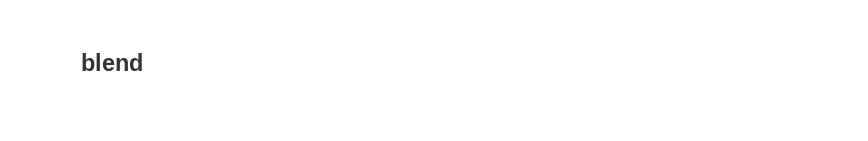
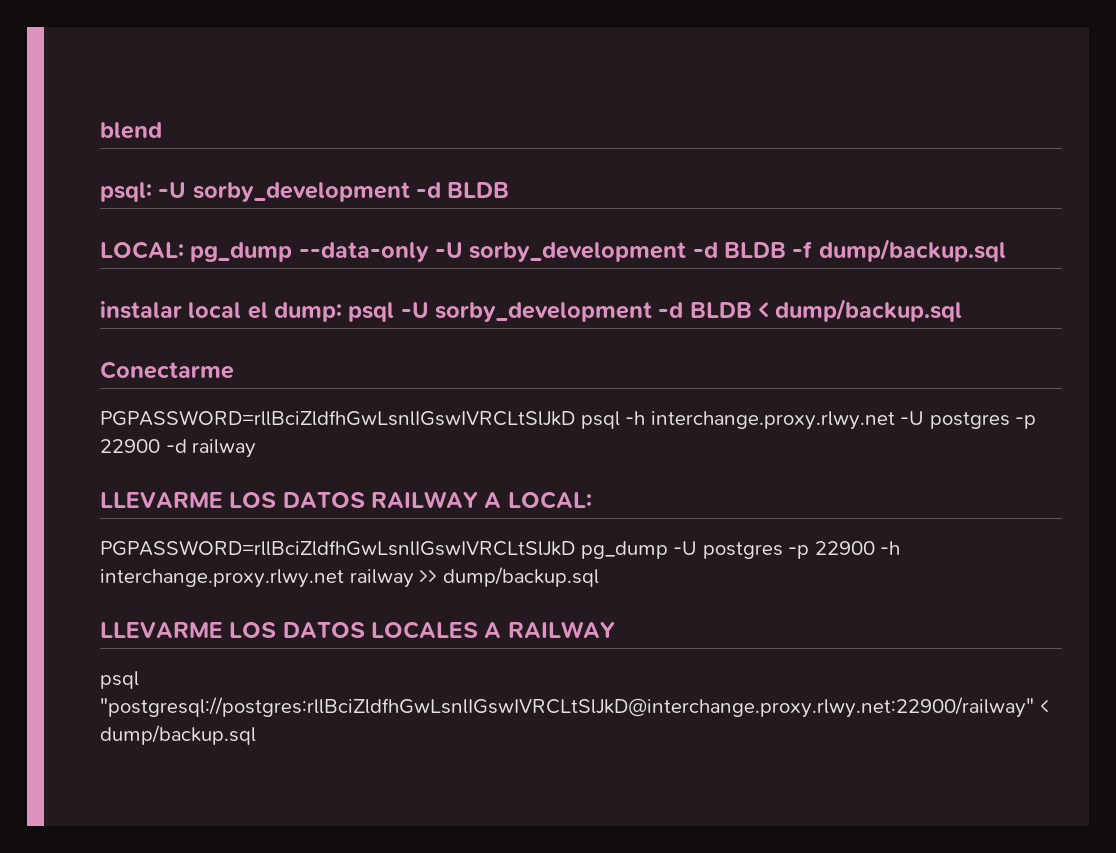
(143, 62) none -> [100,182,510,202] [100,239,1006,262] [100,299,963,322] [100,361,234,379] [100,410,1037,430] [100,439,257,458] [100,491,592,509] [100,540,901,559] [100,567,599,588] [100,621,615,639] [100,671,139,689] [100,697,1049,718] [100,725,256,745] // psql: -U sorby_development -d BLDB // LOCAL: pg_dump --data-only -U sorby_development -d BLDB -f dump/backup.sql // instalar local el dump: psql -U sorby_development -d BLDB < dump/backup.sql // Conectarme // PGPASSWORD=rllBciZldfhGwLsnlIGswIVRCLtSlJkD psql -h interchange.proxy.rlwy.net -U postgres -p 22900 -d railway // LLEVARME LOS DATOS RAILWAY A LOCAL: // PGPASSWORD=rllBciZldfhGwLsnlIGswIVRCLtSlJkD pg_dump -U postgres -p 22900 -h interchange.proxy.rlwy.net railway >> dump/backup.sql // LLEVARME LOS DATOS LOCALES A RAILWAY // psql "postgresql://postgres:rllBciZldfhGwLsnlIGswIVRCLtSlJkD@interchange.proxy.rlwy.net:22900/railway" < dump/backup.sql

